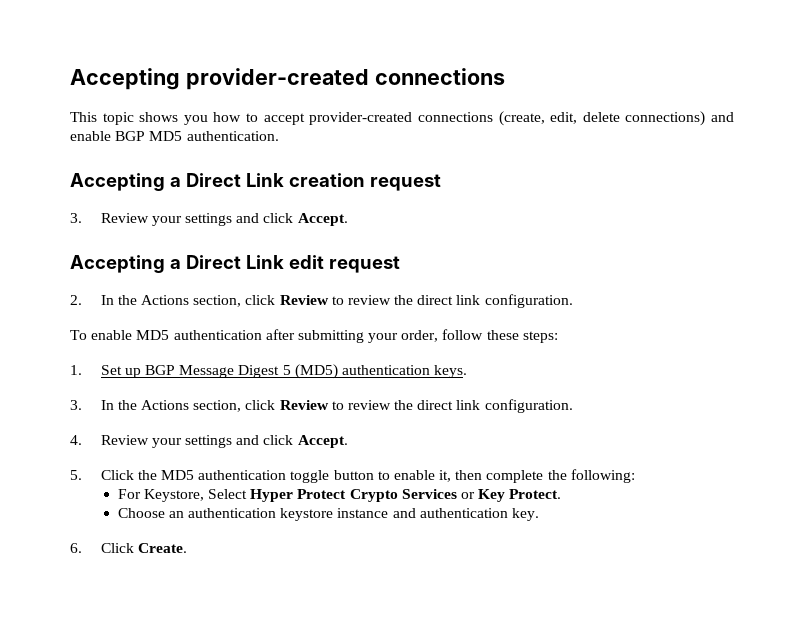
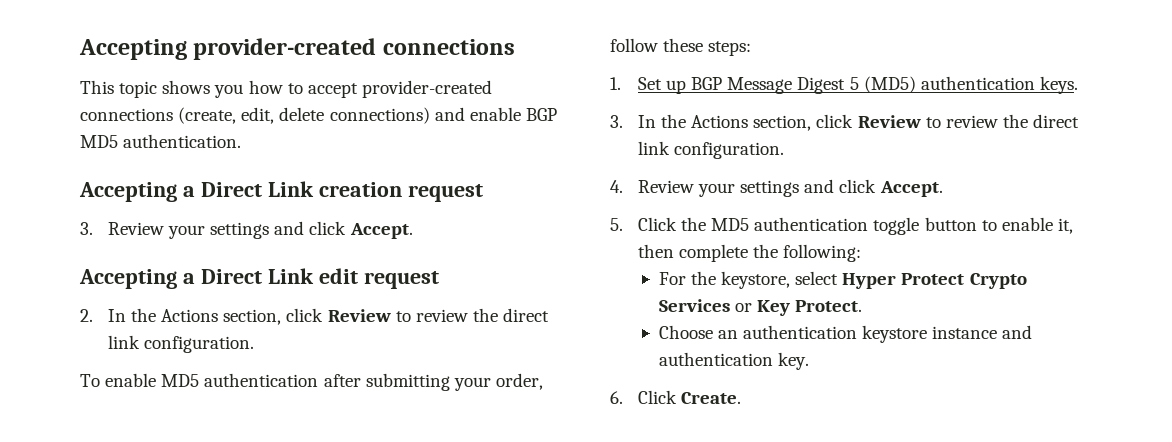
[143,489,248,502] Keystore, Select -> [690,271,839,289] the keystore, select

